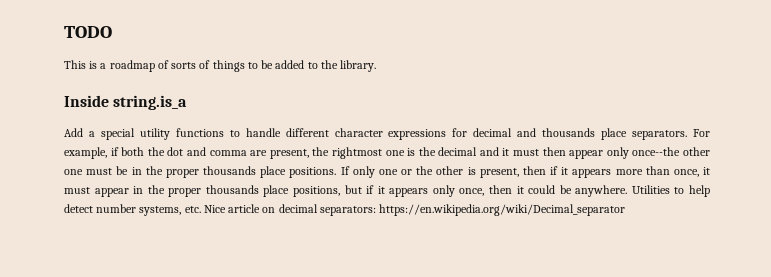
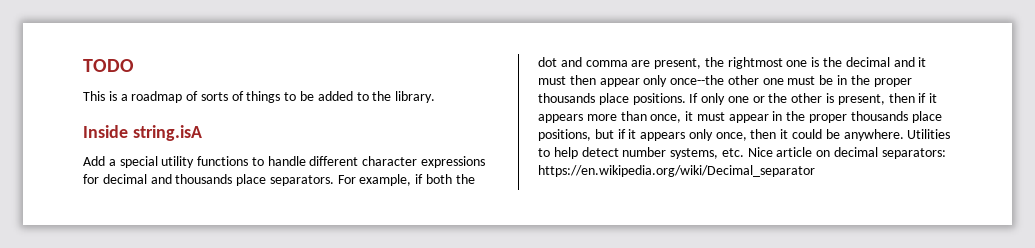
[113,95,188,110] string.is_a -> [132,125,202,141] string.isA

